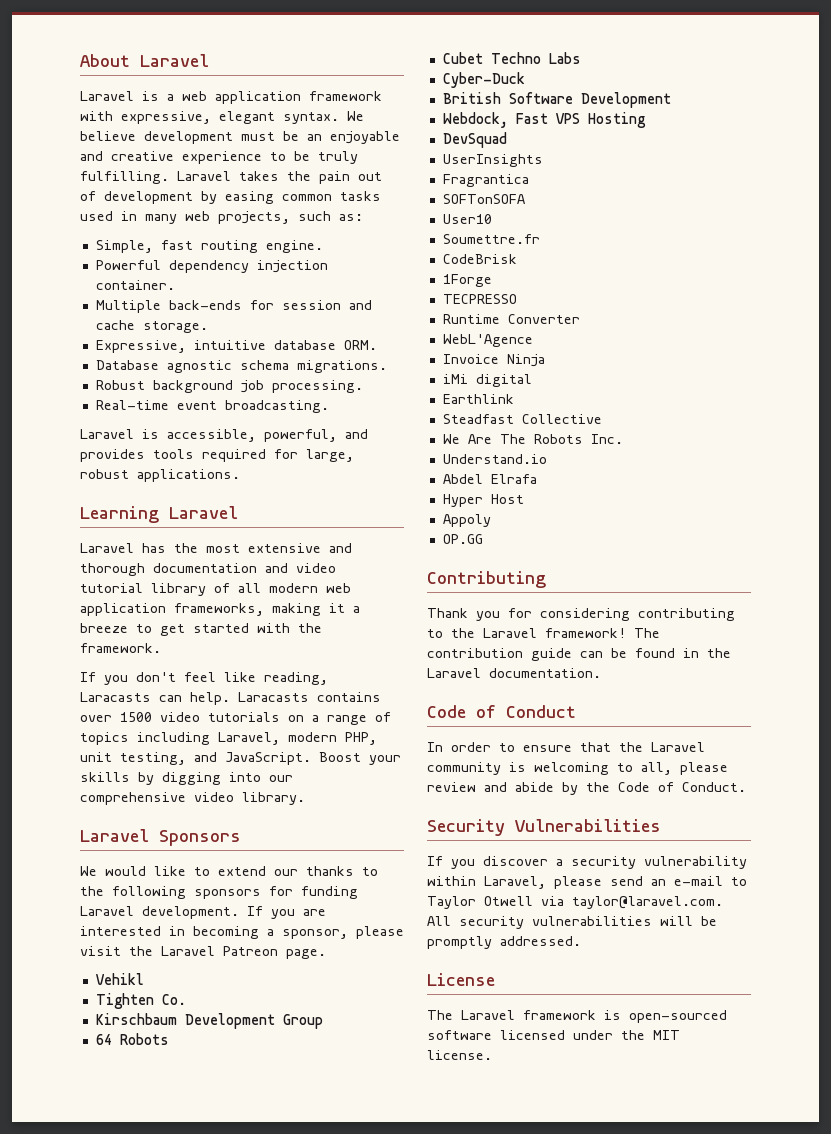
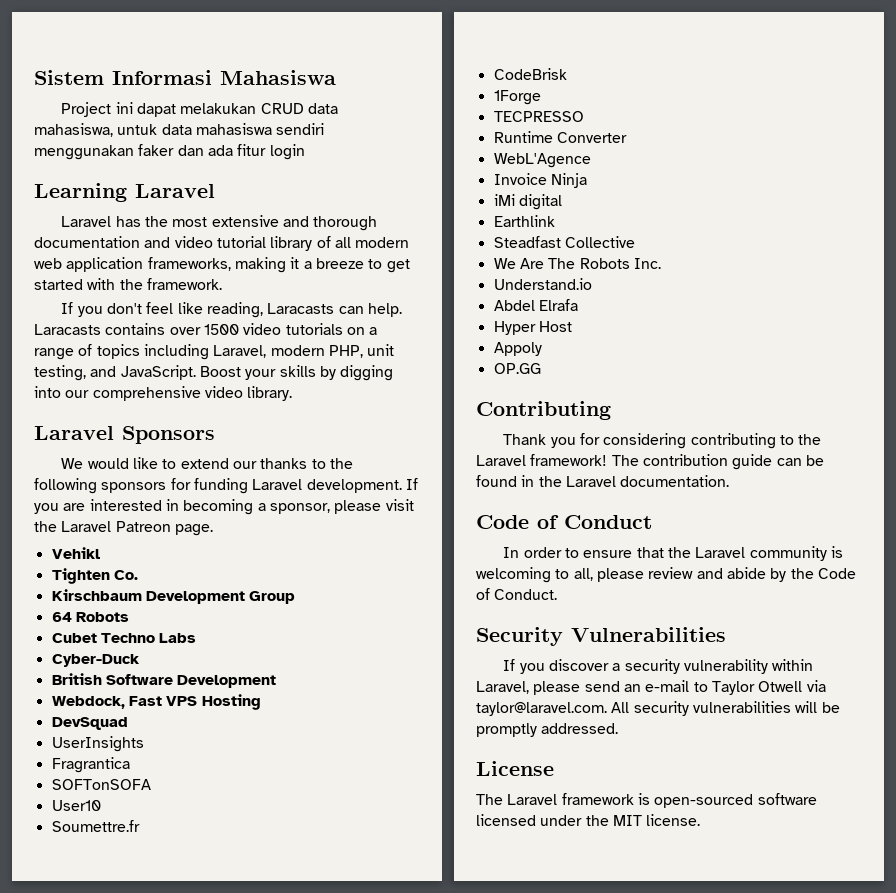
[80,54,209,67] [80,91,382,104] [80,111,364,124] [80,131,400,144] [80,151,358,164] [80,171,382,184] [80,191,381,204] [80,211,363,224] [95,240,323,253] [95,260,328,273] [95,280,175,290] [95,300,372,313] [95,320,208,333] [95,340,377,353] [95,360,387,373] [95,380,363,393] [95,400,329,413] [80,429,368,442] [80,449,354,462] [80,469,240,482] About Laravel // Laravel is a web application framework with expressive, elegant syntax. We believe development must be an enjoyable and creative experience to be truly fulfilling. Laravel takes the pain out of development by easing common tasks used in many web projects, such as: // Simple, fast routing engine. // Powerful dependency injection container. // Multiple back-ends for session and cache storage. // Expressive, intuitive database ORM. // Database agnostic schema migrations. // Robust background job processing. // Real-time event broadcasting. // Laravel is accessible, powerful, and provides tools required for large, robust applications. -> [34,70,336,85] [61,102,339,117] [34,123,325,137] [34,144,305,160] Sistem Informasi Mahasiswa // Project ini dapat melakukan CRUD data mahasiswa, untuk data mahasiswa sendiri menggunakan faker dan ada fitur login

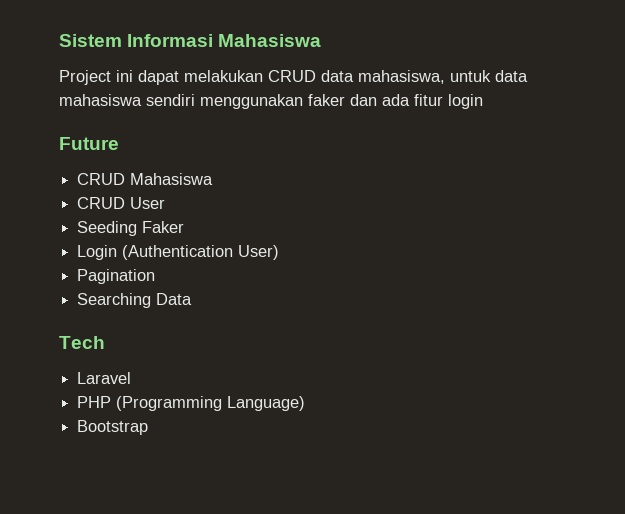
[34,183,215,202] [61,215,378,231] [34,236,410,251] [34,257,410,273] [34,278,222,290] [61,302,403,318] [34,323,378,335] [34,344,395,360] [34,365,394,381] [34,386,293,401] [34,426,215,444] [61,457,354,469] [34,478,418,494] [34,499,414,515] [34,521,213,536] [51,547,100,559] [51,568,138,584] [51,589,296,604] [51,612,129,622] [51,633,197,643] [51,654,140,667] [51,673,277,688] [51,694,261,710] [51,717,128,730] [51,736,144,752] [51,757,130,773] [51,779,151,790] [51,800,101,811] [51,820,140,832] [493,68,567,80] [493,90,541,105] [493,111,584,122] [493,131,627,143] [493,153,591,168] [493,173,587,188] [493,194,562,210] [493,215,555,227] [493,236,635,248] [493,258,661,269] [493,278,592,290] [493,299,578,311] [493,321,572,335] [493,342,542,356] [493,363,541,374] [476,401,611,420] [503,433,822,449] [476,454,824,470] [476,475,730,487] [476,515,652,529] [503,546,844,561] [476,567,856,583] [476,588,558,600] [476,627,726,646] [503,659,814,674] [476,680,826,695] [476,701,840,716] [476,723,619,737] [476,761,554,776] [476,793,817,808] [476,814,701,826] Learning Laravel // Laravel has the most extensive and thorough documentation and video tutorial library of all modern web application frameworks, making it a breeze to get started with the framework. // If you don't feel like reading, Laracasts can help. Laracasts contains over 1500 video tutorials on a range of topics including Laravel, modern PHP, unit testing, and JavaScript. Boost your skills by digging into our comprehensive video library. // Laravel Sponsors // We would like to extend our thanks to the following sponsors for funding Laravel development. If you are interested in becoming a sponsor, please visit the Laravel Patreon page. // Vehikl // Tighten Co. // Kirschbaum Development Group // 64 Robots // Cubet Techno Labs // Cyber-Duck // British Software Development // Webdock, Fast VPS Hosting // DevSquad // UserInsights // Fragrantica // SOFTonSOFA // User10 // Soumettre.fr // CodeBrisk // 1Forge // TECPRESSO // Runtime Converter // WebL'Agence // Invoice Ninja // iMi digital // Earthlink // Steadfast Collective // We Are The Robots Inc. // Understand.io // Abdel Elrafa // Hyper Host // Appoly // OP.GG // Contributing // Thank you for considering contributing to the Laravel framework! The contribution guide can be found in the Laravel documentation. // Code of Conduct // In order to ensure that the Laravel community is welcoming to all, please review and abide by the Code of Conduct. // Security Vulnerabilities // If you discover a security vulnerability within Laravel, please send an e-mail to Taylor Otwell via taylor@laravel.com. All security vulnerabilities will be promptly addressed. // License // The Laravel framework is open-sourced software licensed under the MIT license. -> [59,137,119,150] [77,173,214,185] [77,197,166,209] [77,221,185,236] [77,245,280,260] [77,269,156,284] [77,293,193,308] [59,336,105,349] [77,372,132,384] [77,396,306,411] [77,420,149,435] Future // CRUD Mahasiswa // CRUD User // Seeding Faker // Login (Authentication User) // Pagination // Searching Data // Tech // Laravel // PHP (Programming Language) // Bootstrap

